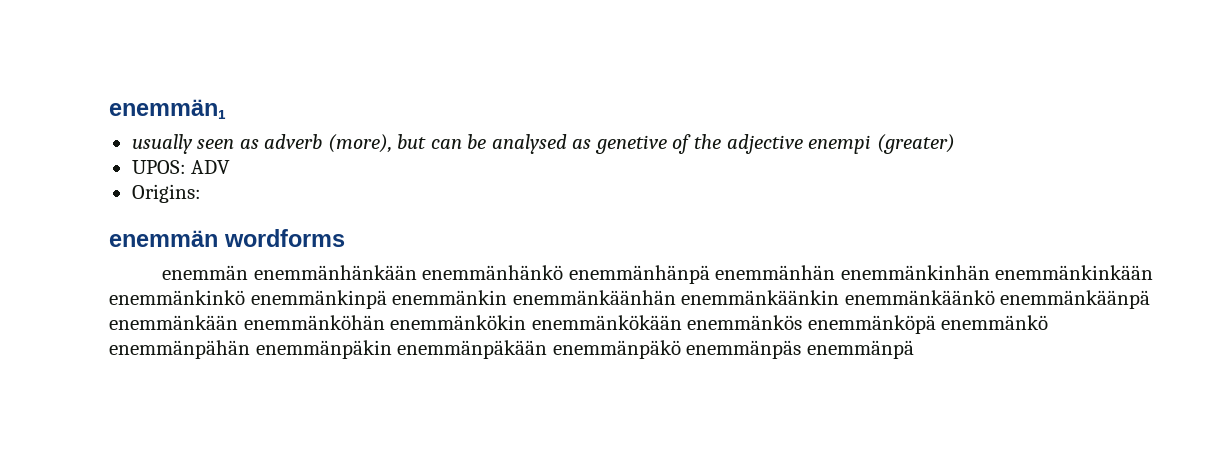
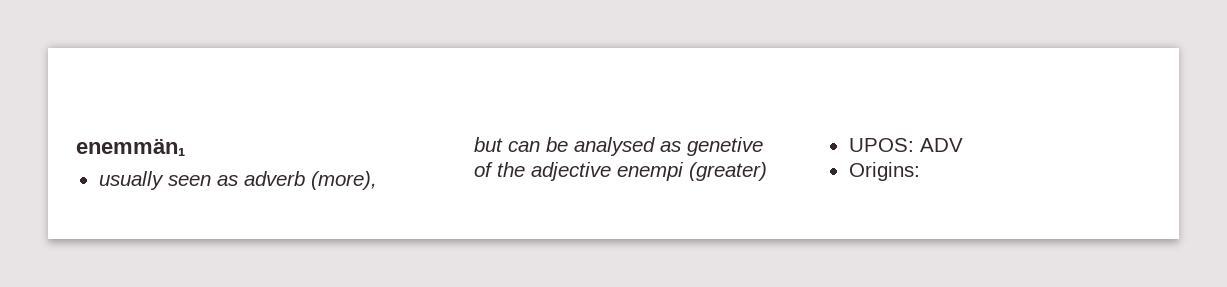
[109,229,345,247] [161,265,1154,284] [109,290,1151,309] [109,315,1049,334] [109,340,914,359] // enemmän wordforms // enemmän enemmänhänkään enemmänhänkö enemmänhänpä enemmänhän enemmänkinhän enemmänkinkään enemmänkinkö enemmänkinpä enemmänkin enemmänkäänhän enemmänkäänkin enemmänkäänkö enemmänkäänpä enemmänkään enemmänköhän enemmänkökin enemmänkökään enemmänkös enemmänköpä enemmänkö enemmänpähän enemmänpäkin enemmänpäkään enemmänpäkö enemmänpäs enemmänpä -> (920, 171) none

